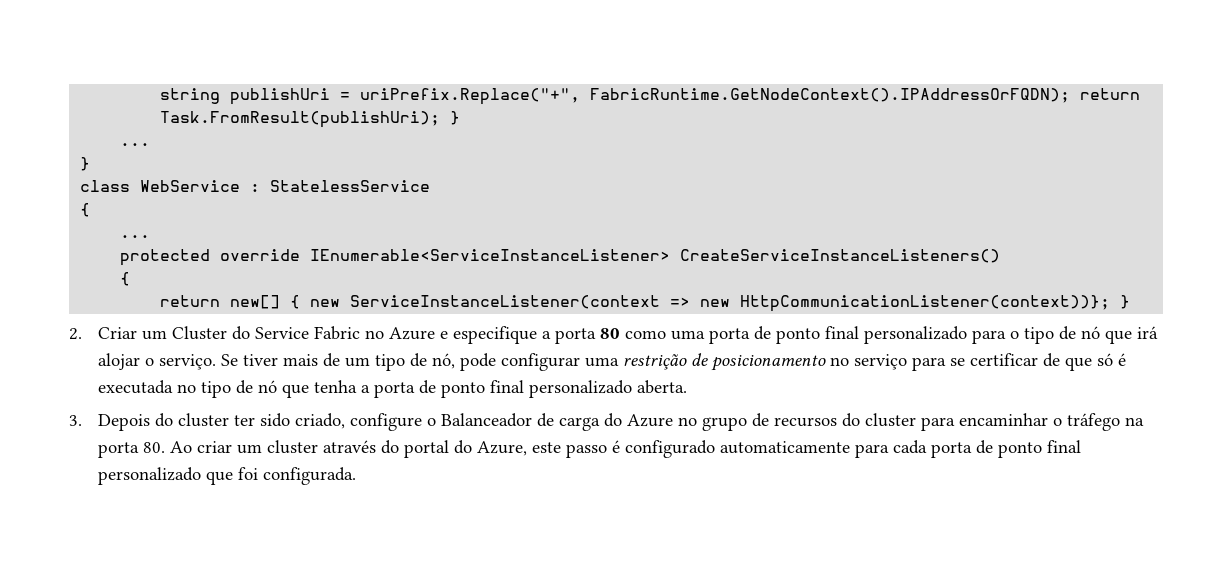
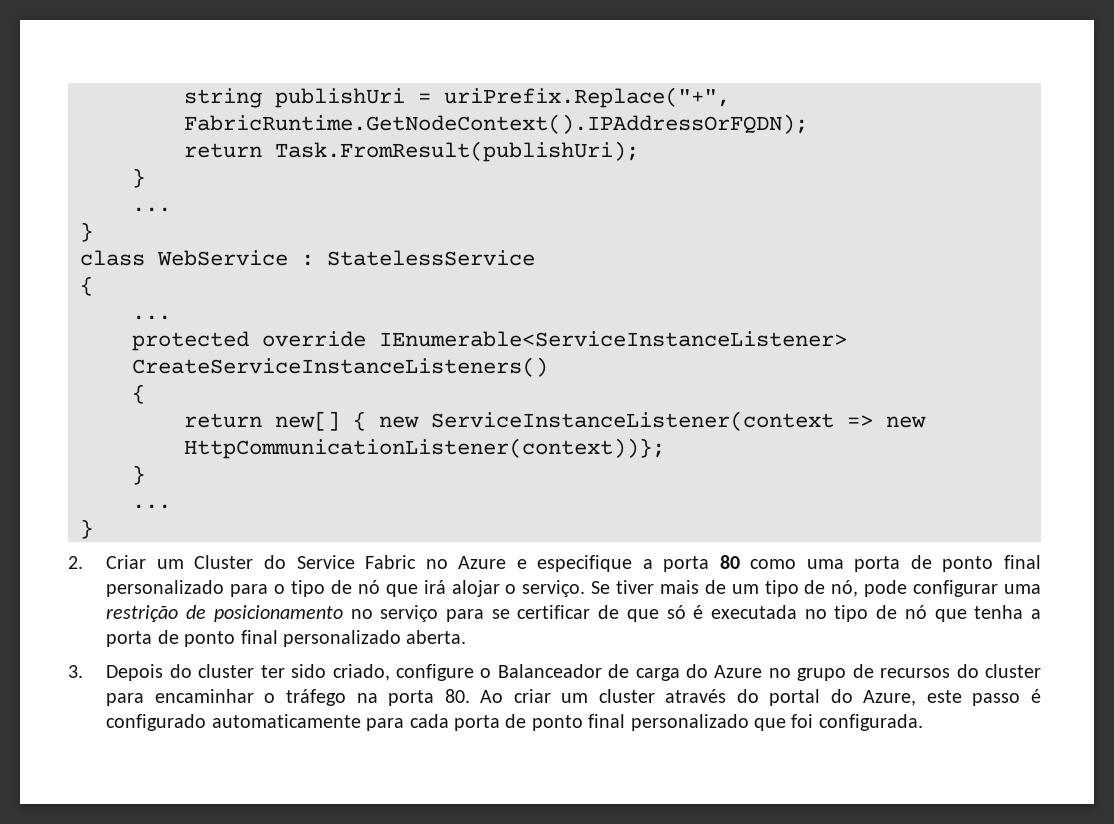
(1071, 95) none -> (808, 124) //
(441, 119) none -> (639, 151) //
(1111, 303) none -> [132,465,145,485] [132,504,171,509] // } // ... //

